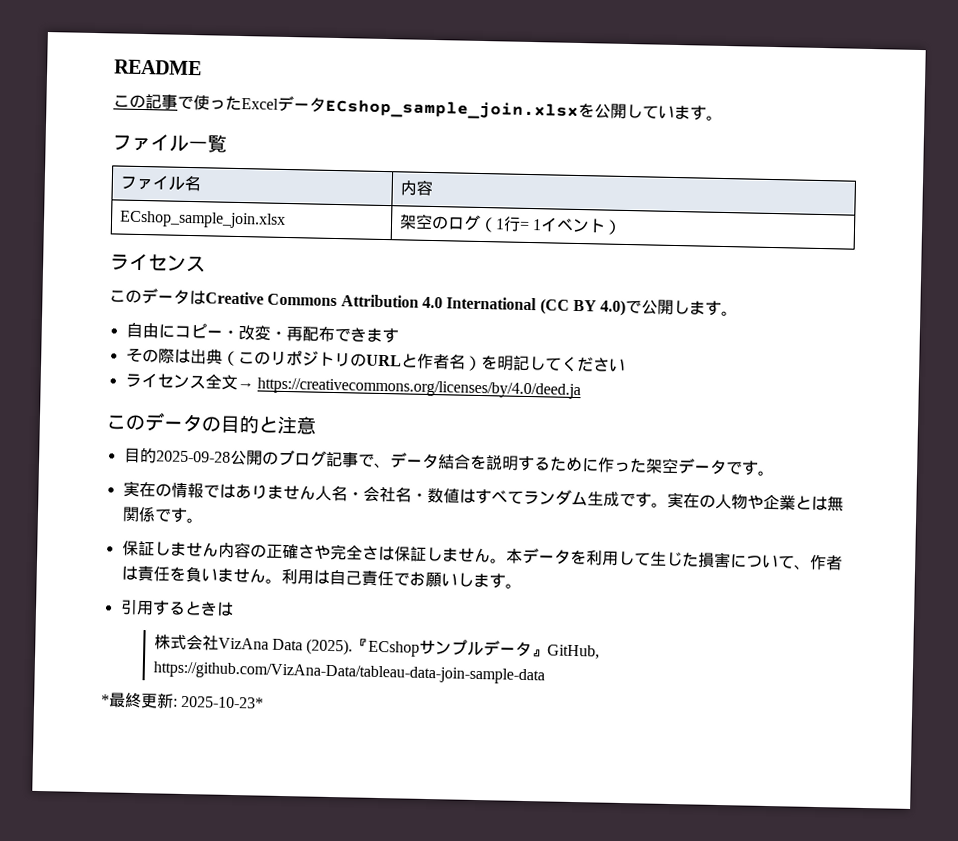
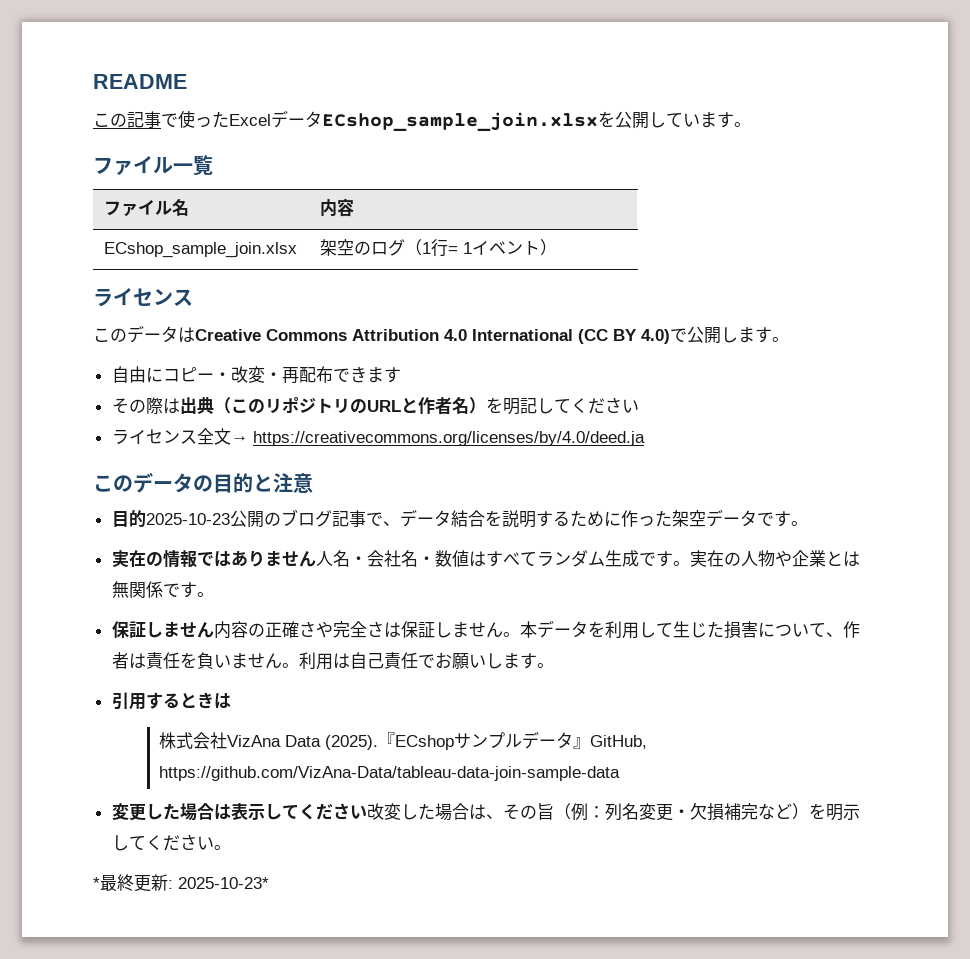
[155,450,231,463] 2025-09-28 -> [145,513,230,525] 2025-10-23
(545, 673) none -> [111,803,860,821] [111,834,231,851] // 変更した場合は表示してください改変した場合は、その旨（例：列名変更・欠損補完など）を明示してください。

